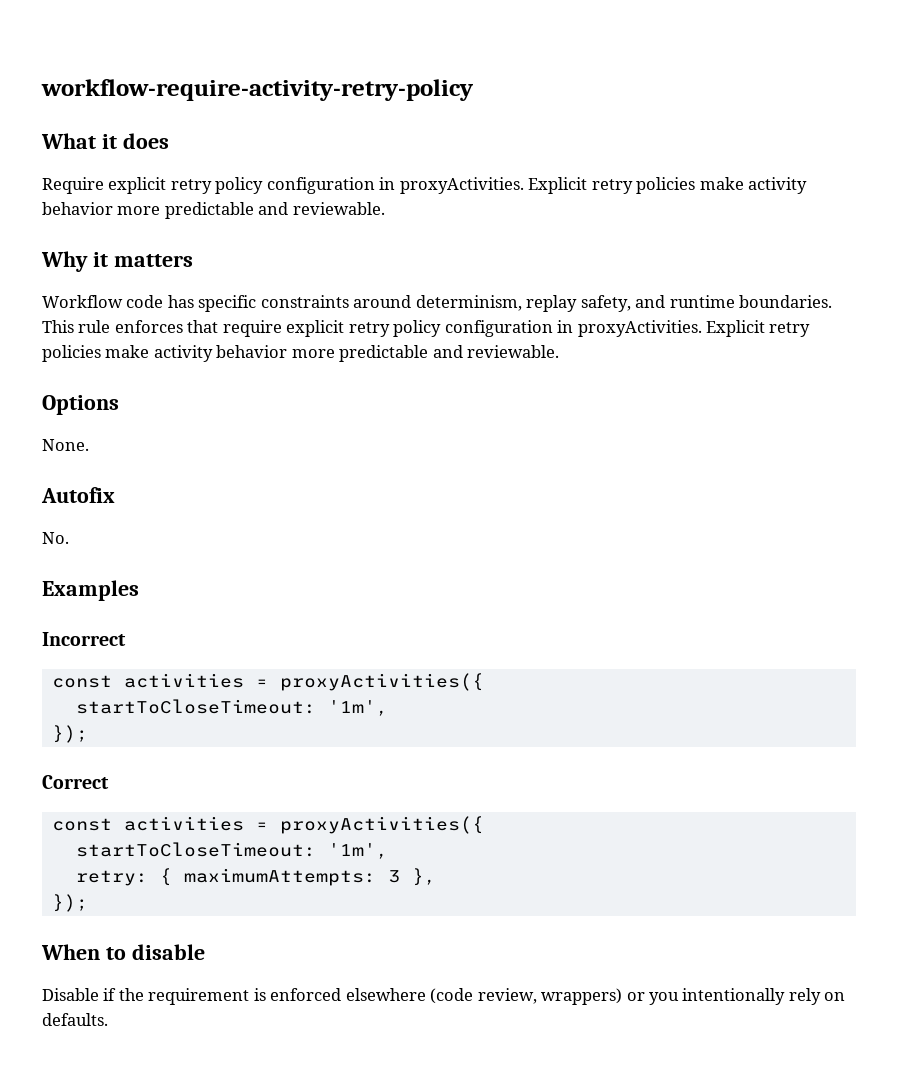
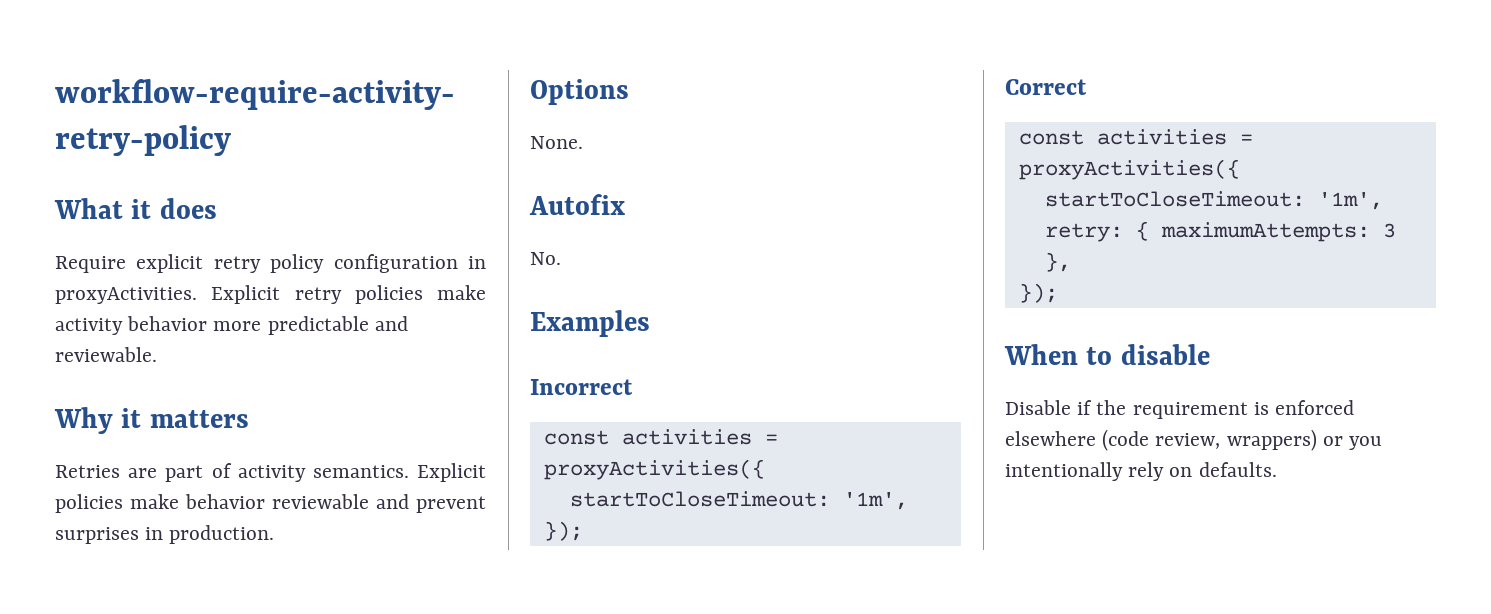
[42,295,833,312] [42,320,811,337] [42,345,560,362] Workflow code has specific constraints around determinism, replay safety, and runtime boundaries. This rule enforces that require explicit retry policy configuration in proxyActivities. Explicit retry policies make activity behavior more predictable and reviewable. -> [55,463,486,482] [55,494,486,513] [55,525,275,544] Retries are part of activity semantics. Explicit policies make behavior reviewable and prevent surprises in production.

